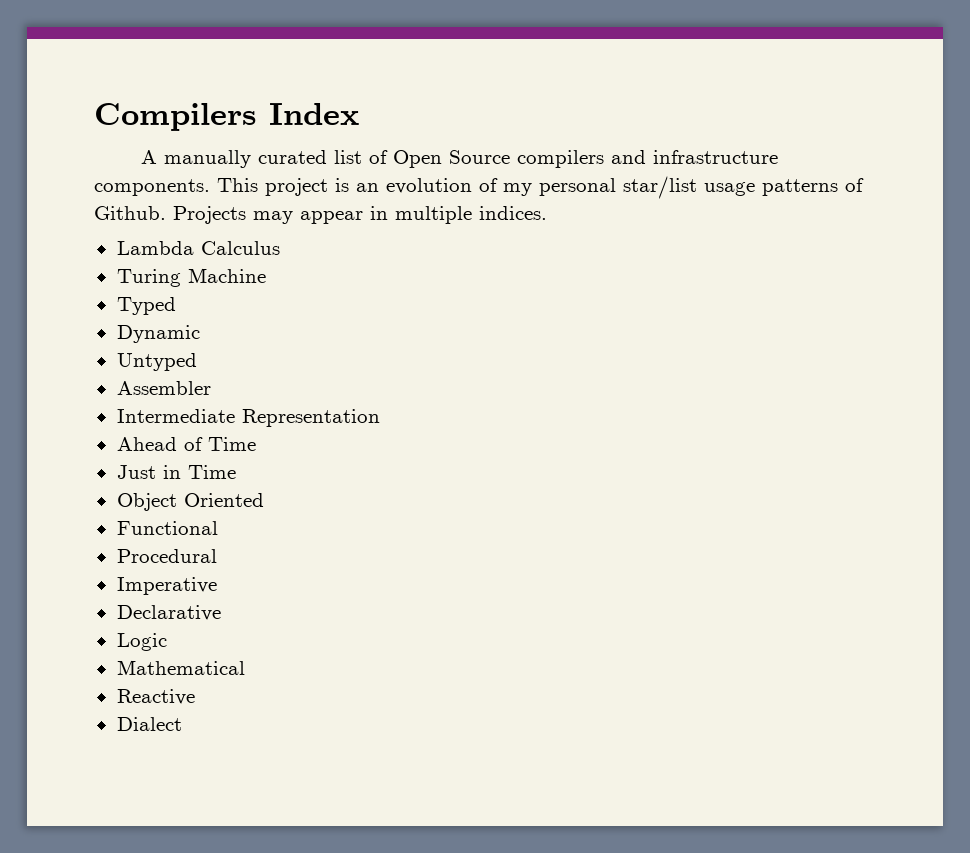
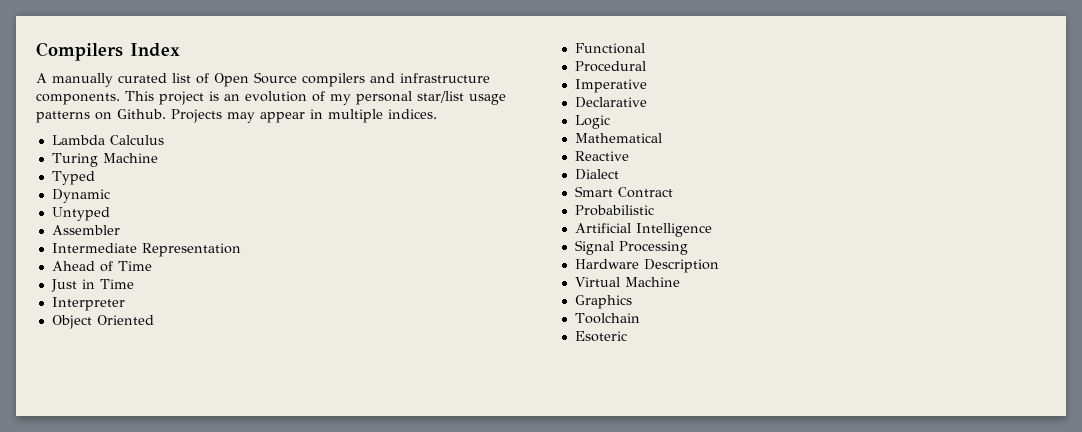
[845,178,864,192] of -> [95,112,112,120] on
(236, 472) none -> [51,297,125,311] // Interpreter
(182, 724) none -> [574,186,673,198] [574,205,654,216] [574,223,712,237] [574,240,688,255] [574,259,719,273] [574,277,680,287] [574,295,632,309] [574,313,640,324] [574,331,627,342] // Smart Contract // Probabilistic // Artificial Intelligence // Signal Processing // Hardware Description // Virtual Machine // Graphics // Toolchain // Esoteric

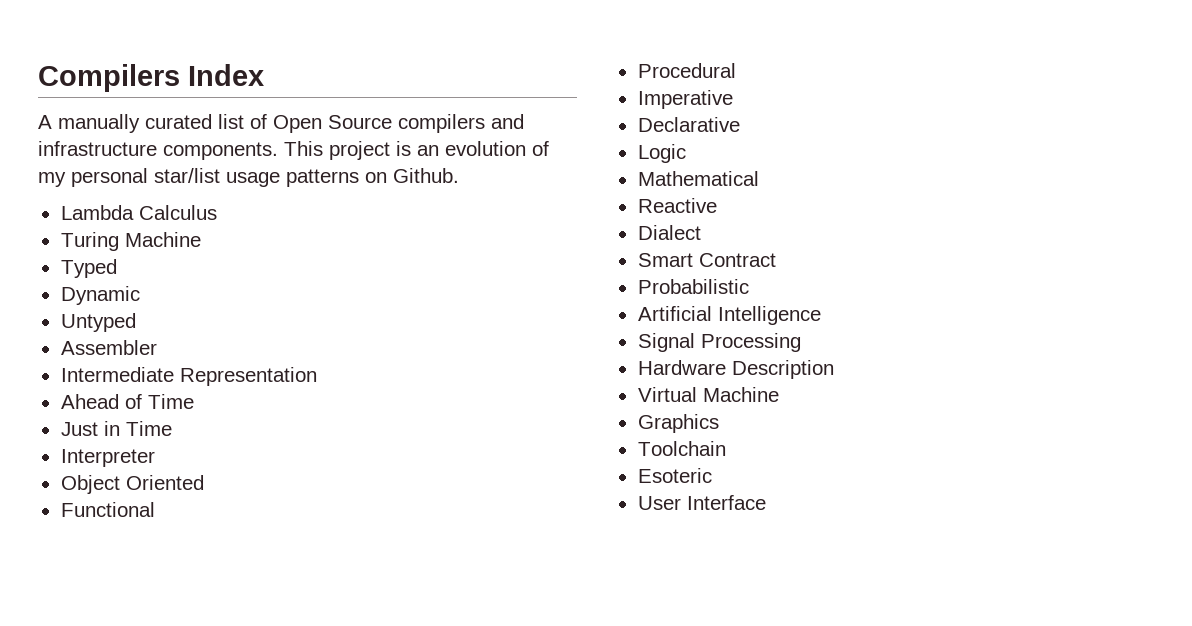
[171,109,437,123] Projects may appear in multiple indices. -> (459, 175) none
(627, 336) none -> [637,495,766,510] // User Interface

